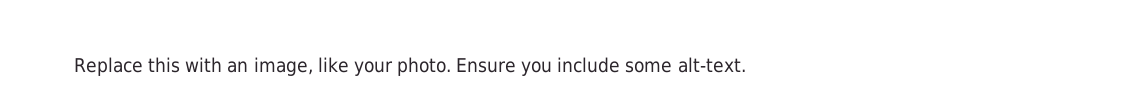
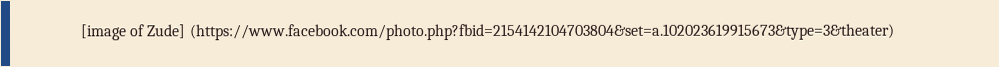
[74,57,746,76] Replace this with an image, like your photo. Ensure you include some alt-text. -> [80,23,895,41] [image of Zude] (https://www.facebook.com/photo.php?fbid=2154142104703804&set=a.102023619915673&type=3&theater)

